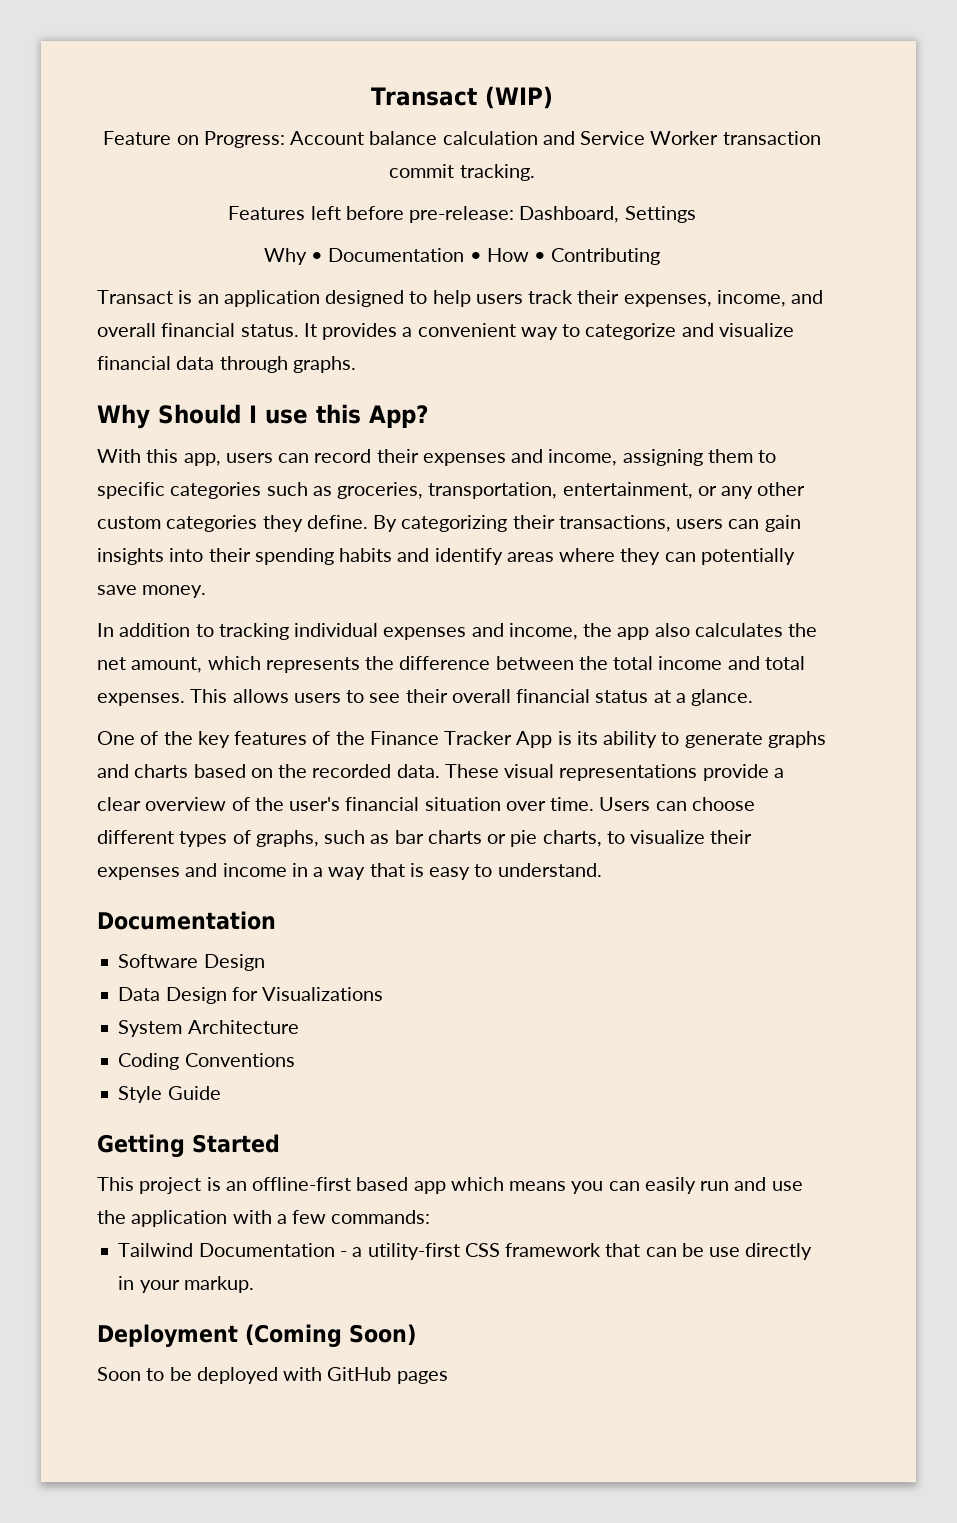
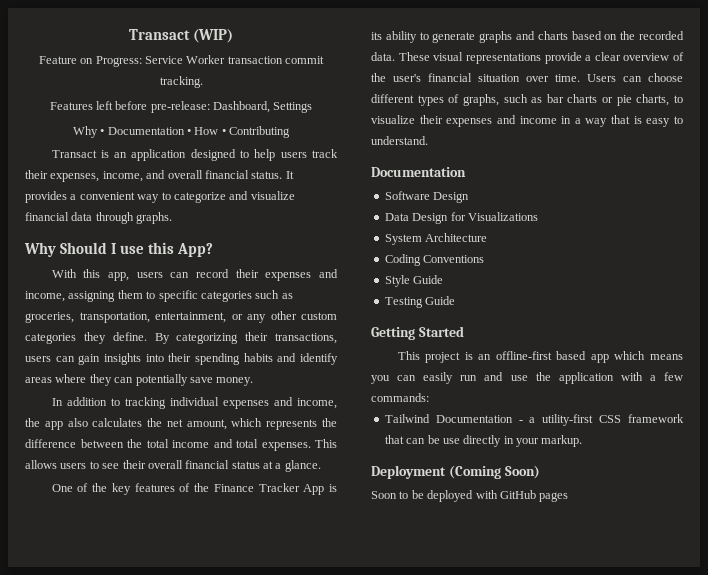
[290,131,575,145] Account balance calculation and -> (142, 61) none
(221, 1093) none -> [384,296,456,308] // Testing Guide

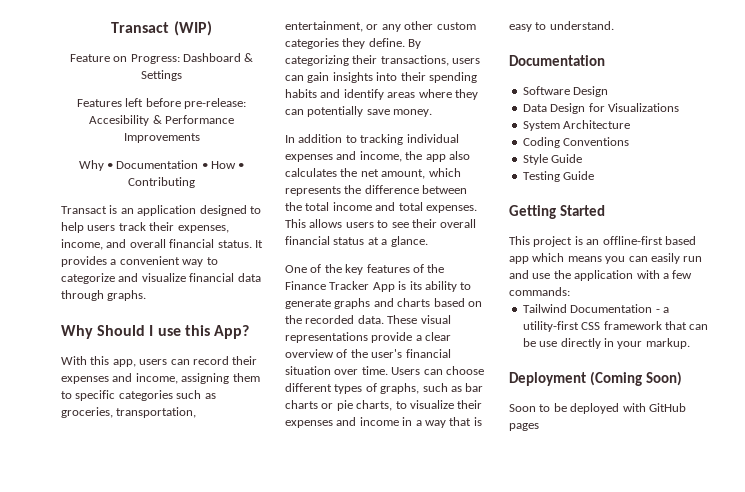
[145,55,325,64] [159,76,203,88] Service Worker transaction commit tracking. -> [182,53,254,62] [141,70,182,81] Dashboard & Settings
[213,101,313,113] Dashboard, Settings -> [89,115,234,126] [123,133,200,143] Accesibility & Performance Improvements

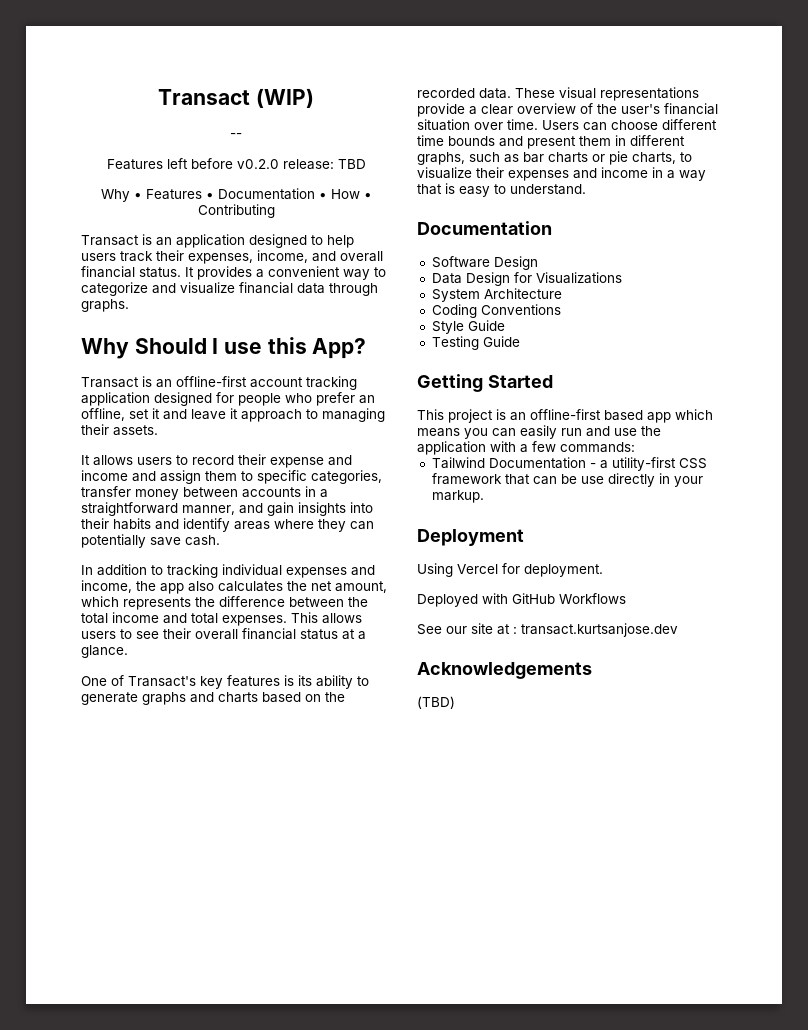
[69,53,254,64] [141,70,182,81] [76,98,247,109] [89,115,234,126] [123,133,200,143] Feature on Progress: Dashboard & Settings // Features left before pre-release: Accesibility & Performance Improvements -> [230,133,242,138] [106,158,366,170] -- // Features left before v0.2.0 release: TBD
(113, 166) none -> [145,189,214,200] Features •
[61,356,258,367] [61,373,260,384] [61,390,216,401] [61,407,197,418] [285,21,476,32] [285,38,422,49] [285,55,481,66] [285,75,304,81] With this app, users can record their expenses and income, assigning them to specific categories such as groceries, transportation, entertainment, or any other custom categories they define. By categorizing their transactions, users can -> [81,376,357,390] [81,392,375,406] [81,408,385,422] [81,424,158,436] [81,454,352,468] [81,470,382,484] [81,486,328,500] [81,502,263,516] Transact is an offline-first account tracking application designed for people who prefer an offline, set it and leave it approach to managing their assets. // It allows users to record their expense and income and assign them to specific categories, transfer money between accounts in a straightforward manner, and
[428,72,477,83] spending -> (109, 523) none
[393,109,433,117] money. -> [185,535,220,546] cash.
[324,264,342,273] the -> [128,676,196,687] Transact's
[412,264,445,273] [285,281,395,292] of the Finance Tracker App -> (280, 681) none
[334,383,377,394] types of -> [417,135,685,149] time bounds and present them in different
[589,371,682,386] [509,403,686,414] [509,423,539,431] (Coming Soon) // Soon to be deployed with GitHub pages -> [417,563,603,577] [417,593,626,607] [417,623,678,637] [417,662,592,679] [417,696,455,709] // Using Vercel for deployment. // Deployed with GitHub Workflows // See our site at : transact.kurtsanjose.dev // Acknowledgements // (TBD)

